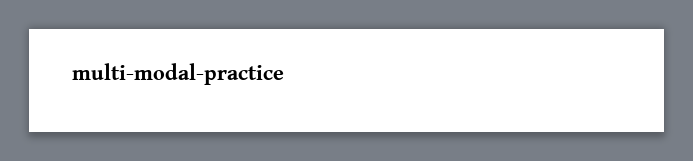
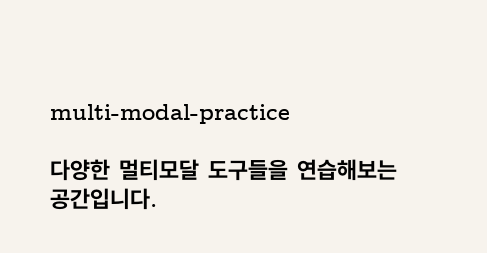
(284, 74) none -> [50,159,397,181] [50,188,157,210] // 다양한 멀티모달 도구들을 연습해보는 공간입니다.

